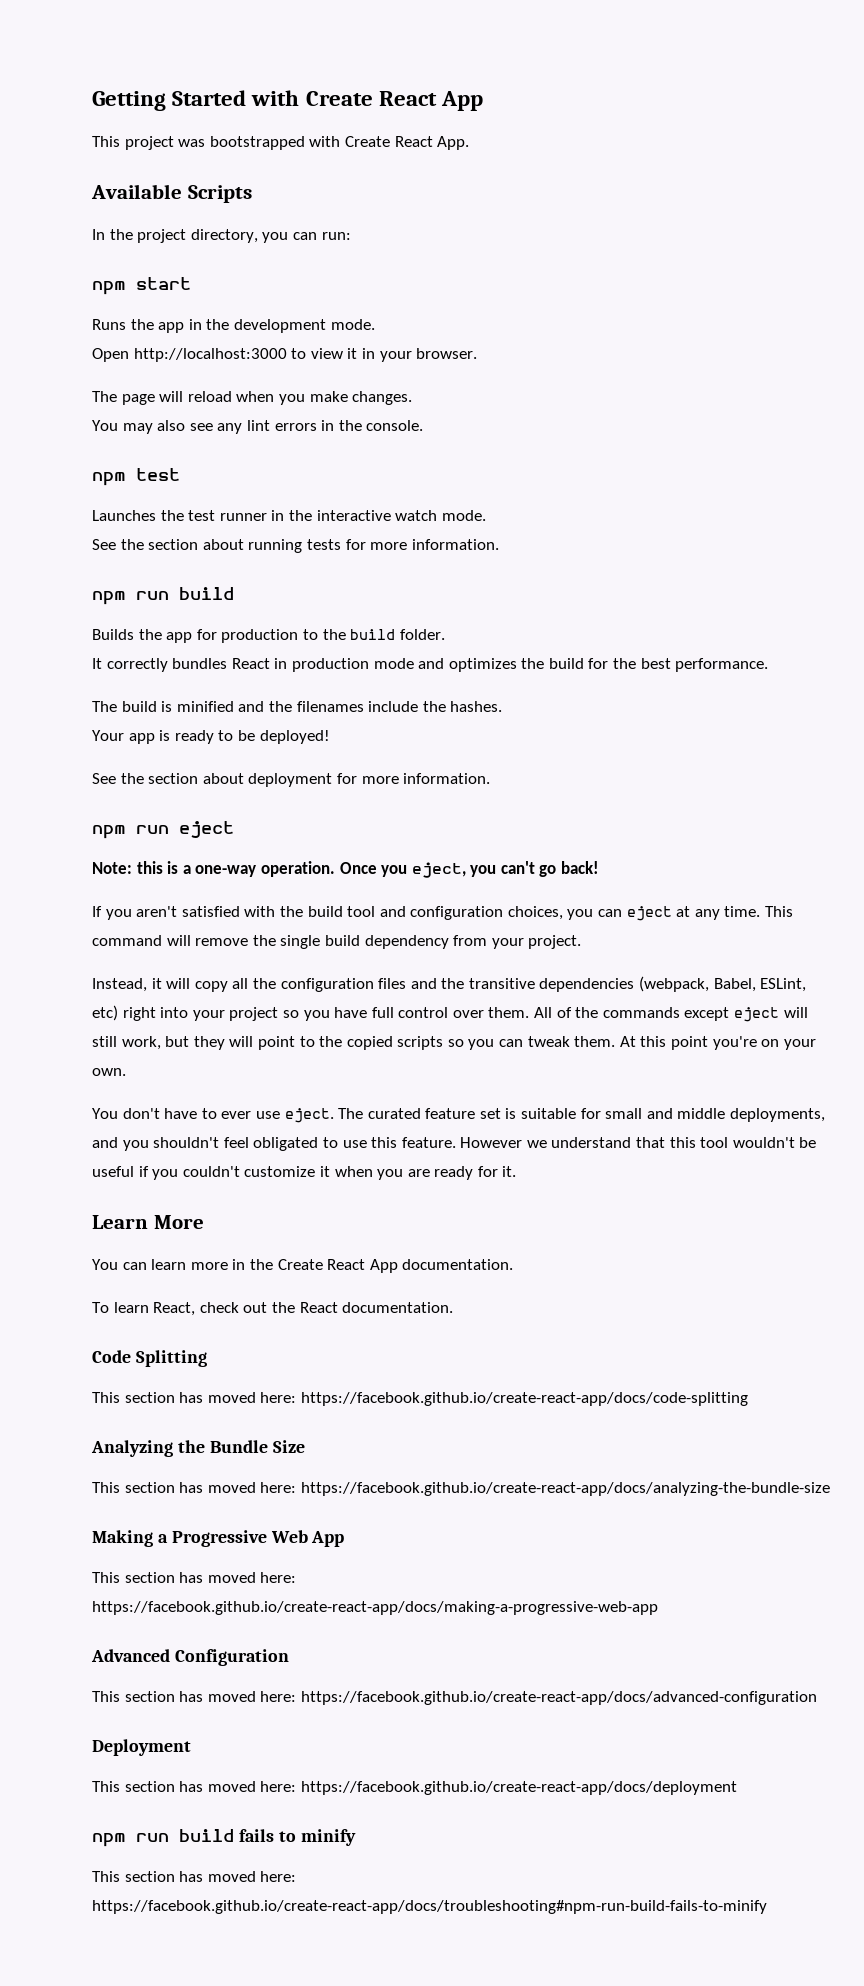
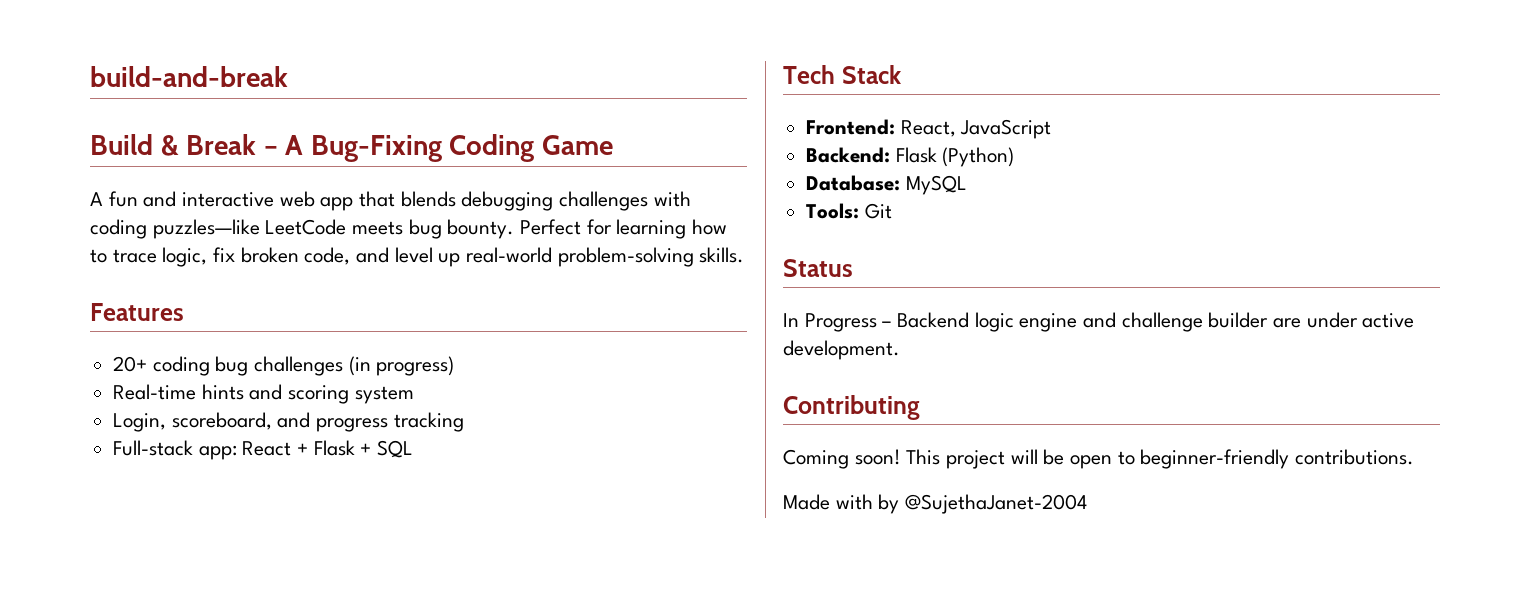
[92,90,484,111] [92,136,470,150] [91,184,252,203] [92,229,351,243] [92,277,191,295] [92,319,375,333] [92,348,478,362] [92,391,413,405] [92,420,424,434] [92,468,180,486] [92,510,486,521] [92,539,499,553] [92,587,234,605] [92,629,445,643] [92,658,769,672] [92,701,503,712] [92,730,330,744] [92,773,491,787] [92,821,234,839] [92,861,600,878] [92,906,794,921] [92,935,582,949] [92,976,807,992] [92,1005,808,1022] [92,1036,816,1050] [92,1068,126,1076] [92,1108,826,1123] [92,1137,817,1151] [92,1166,517,1180] [92,1215,204,1229] [92,1259,514,1273] [92,1302,454,1316] [92,1350,207,1367] [92,1392,748,1406] [91,1440,305,1457] [92,1482,830,1496] [92,1530,345,1547] [92,1572,297,1583] [92,1601,658,1615] [91,1649,289,1666] [92,1691,817,1705] [92,1739,191,1756] [92,1781,737,1795] [92,1829,356,1847] [92,1871,297,1882] [92,1900,767,1914] Getting Started with Create React App // This project was bootstrapped with Create React App. // Available Scripts // In the project directory, you can run: // npm start // Runs the app in the development mode. // Open http://localhost:3000 to view it in your browser. // The page will reload when you make changes. // You may also see any lint errors in the console. // npm test // Launches the test runner in the interactive watch mode. // See the section about running tests for more information. // npm run build // Builds the app for production to the build folder. // It correctly bundles React in production mode and optimizes the build for the best performance. // The build is minified and the filenames include the hashes. // Your app is ready to be deployed! // See the section about deployment for more information. // npm run eject // Note: this is a one-way operation. Once you eject, you can't go back! // If you aren't satisfied with the build tool and configuration choices, you can eject at any time. This command will remove the single build dependency from your project. // Instead, it will copy all the configuration files and the transitive dependencies (webpack, Babel, ESLint, etc) right into your project so you have full control over them. All of the commands except eject will still work, but they will point to the copied scripts so you can tweak them. At this point you're on your own. // You don't have to ever use eject. The curated feature set is suitable for small and middle deployments, and you shouldn't feel obligated to use this feature. However we understand that this tool wouldn't be useful if you couldn't customize it when you are ready for it. // Learn More // You can learn more in the Create React App documentation. // To learn React, check out the React documentation. // Code Splitting // This section has moved here: https://facebook.github.io/create-react-app/docs/code-splitting // Analyzing the Bundle Size // This section has moved here: https://facebook.github.io/create-react-app/docs/analyzing-the-bundle-size // Making a Progressive Web App // This section has moved here: https://facebook.github.io/create-react-app/docs/making-a-progressive-web-app // Advanced Configuration // This section has moved here: https://facebook.github.io/create-react-app/docs/advanced-configuration // Deployment // This section has moved here: https://facebook.github.io/create-react-app/docs/deployment // npm run build fails to minify // This section has moved here: https://facebook.github.io/create-react-app/docs/troubleshooting#npm-run-build-fails-to-minify -> [90,66,288,87] [90,134,613,162] [90,191,691,211] [90,219,728,239] [90,247,745,267] [90,303,184,321] [113,356,455,376] [113,384,414,404] [113,412,464,432] [113,440,414,460] [783,65,901,84] [806,119,1052,139] [806,147,1015,167] [806,175,967,195] [806,203,892,219] [783,259,853,277] [783,312,1415,332] [783,340,900,360] [783,395,920,420] [783,449,1415,469] [783,494,1088,514] build-and-break // Build & Break – A Bug-Fixing Coding Game // A fun and interactive web app that blends debugging challenges with coding puzzles—like LeetCode meets bug bounty. Perfect for learning how to trace logic, fix broken code, and level up real-world problem-solving skills. // Features // 20+ coding bug challenges (in progress) // Real-time hints and scoring system // Login, scoreboard, and progress tracking // Full-stack app: React + Flask + SQL // Tech Stack // Frontend: React, JavaScript // Backend: Flask (Python) // Database: MySQL // Tools: Git // Status // In Progress – Backend logic engine and challenge builder are under active development. // Contributing // Coming soon! This project will be open to beginner-friendly contributions. // Made with by @SujethaJanet-2004

